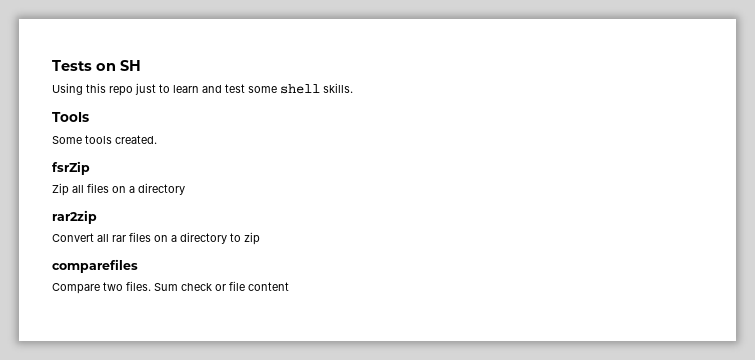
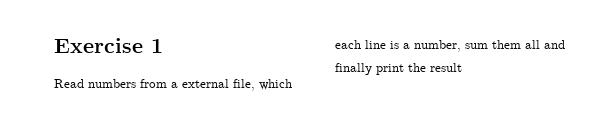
[52,60,141,71] [52,83,353,96] [52,112,89,122] [52,135,157,144] [52,161,90,175] [52,183,185,196] [52,210,97,224] [52,232,260,245] [52,259,138,273] [52,281,289,294] Tests on SH // Using this repo just to learn and test some shell skills. // Tools // Some tools created. // fsrZip // Zip all files on a directory // rar2zip // Convert all rar files on a directory to zip // comparefiles // Compare two files. Sum check or file content -> [54,38,163,53] [54,79,292,91] [335,40,565,52] [335,63,462,75] Exercise 1 // Read numbers from a external file, which each line is a number, sum them all and finally print the result

